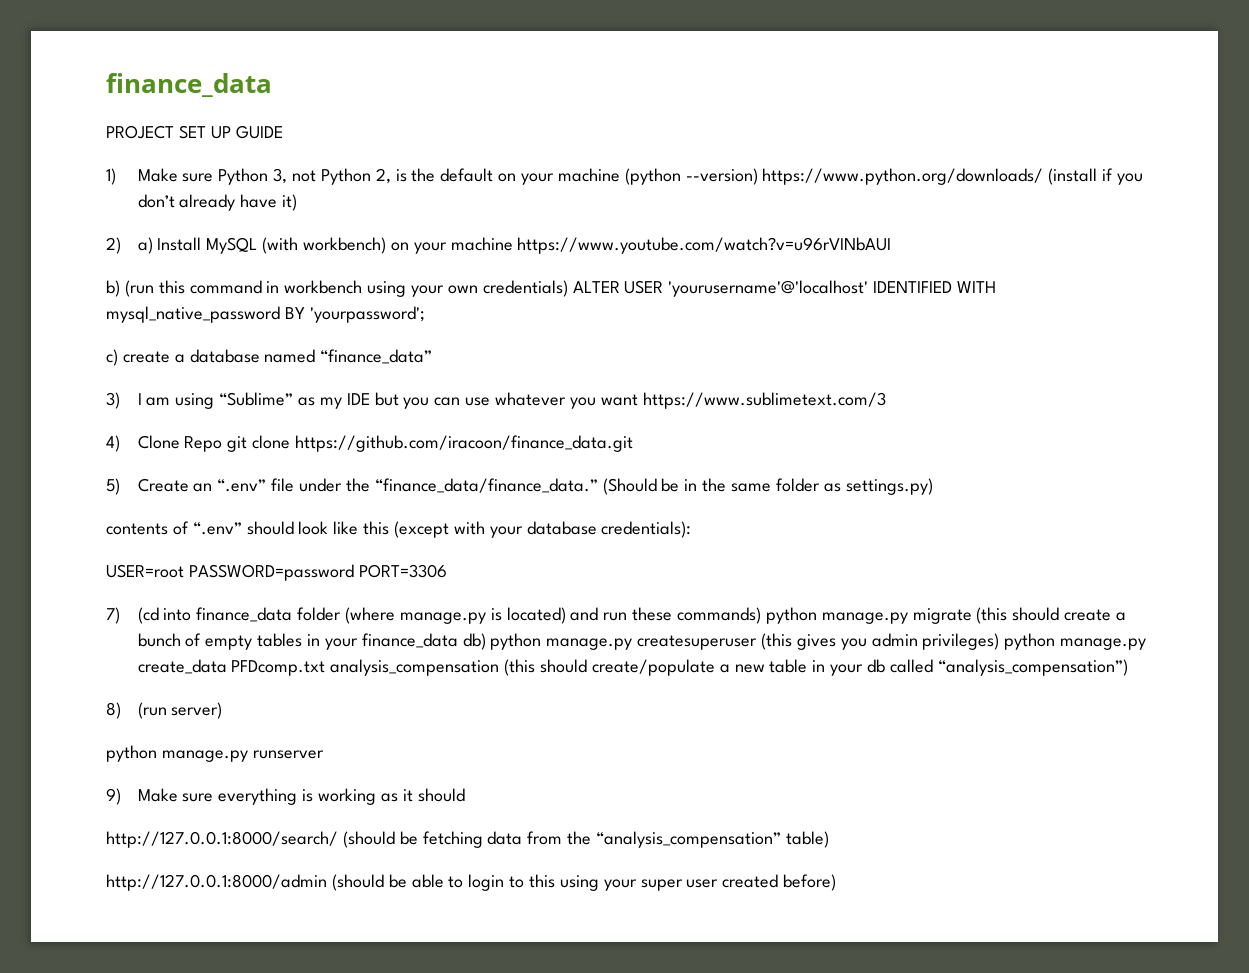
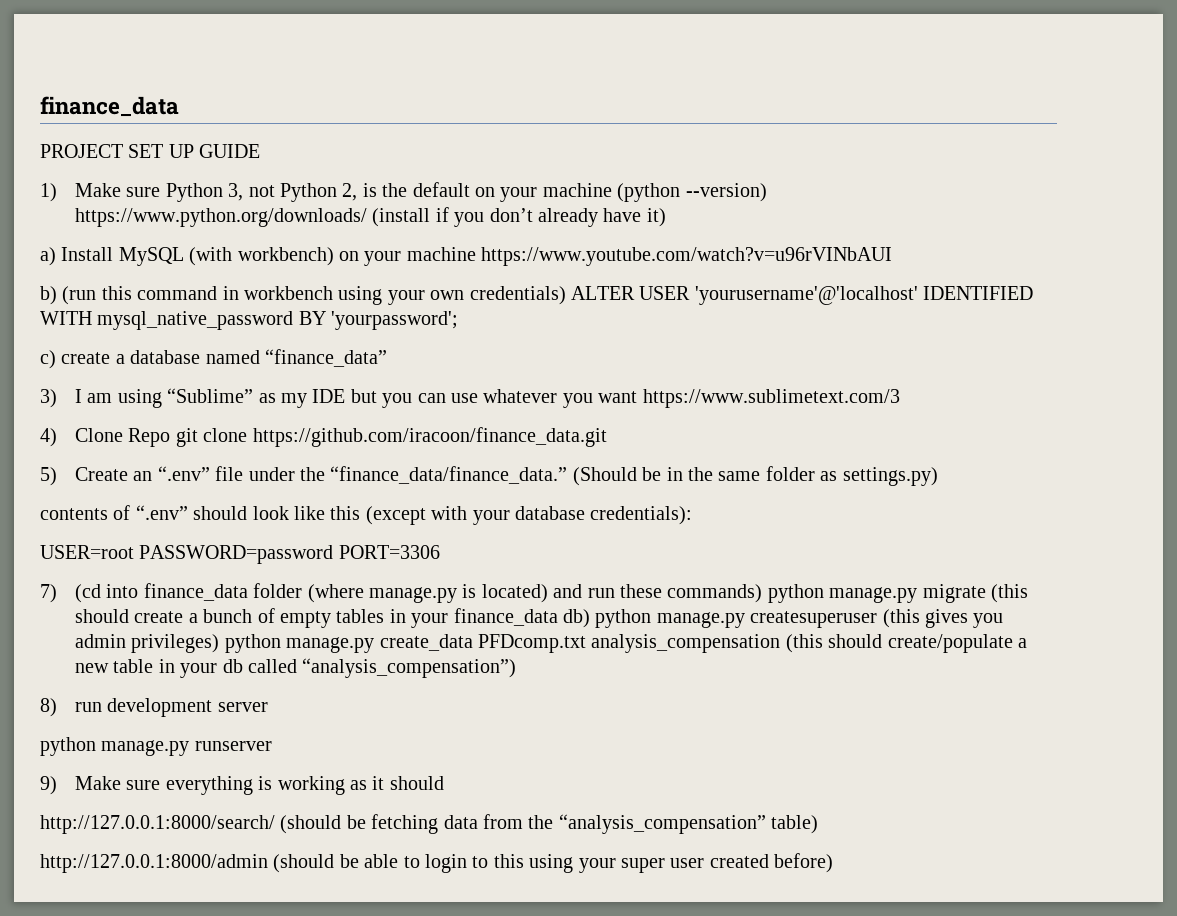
[106,237,121,254] 2) -> (666, 217) none
[137,702,223,719] (run server) -> [75,698,268,717] run development server

